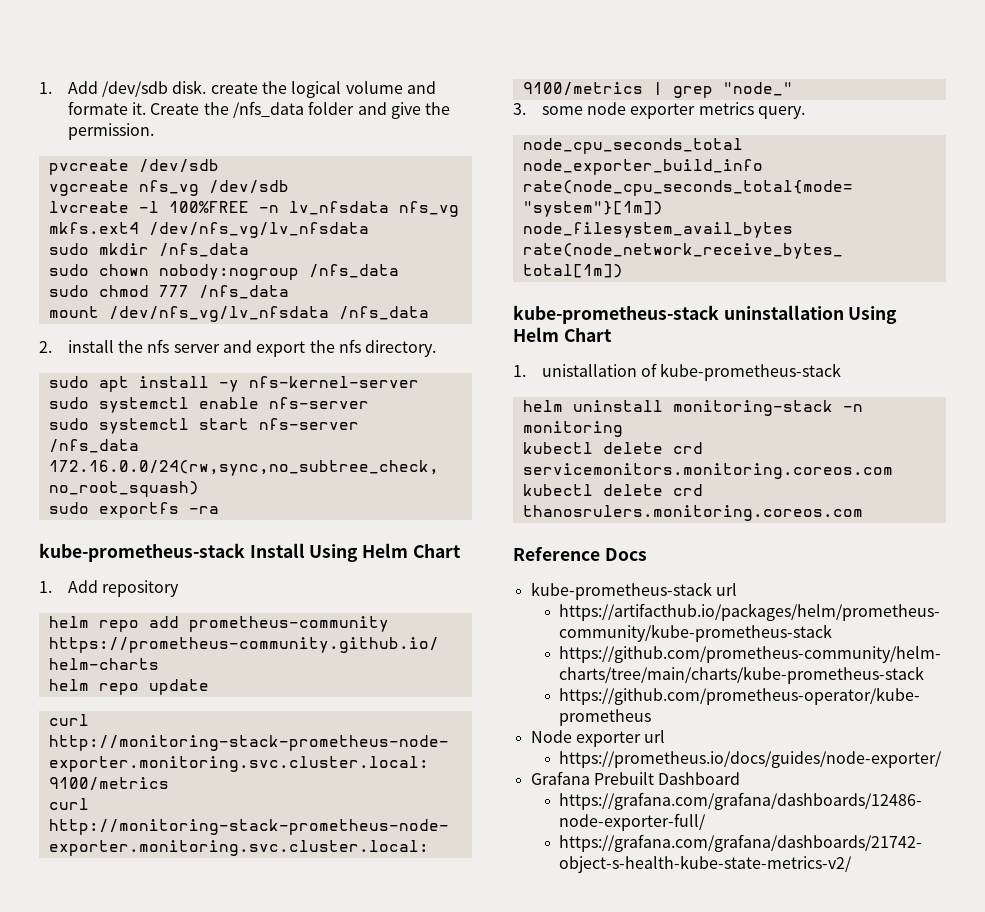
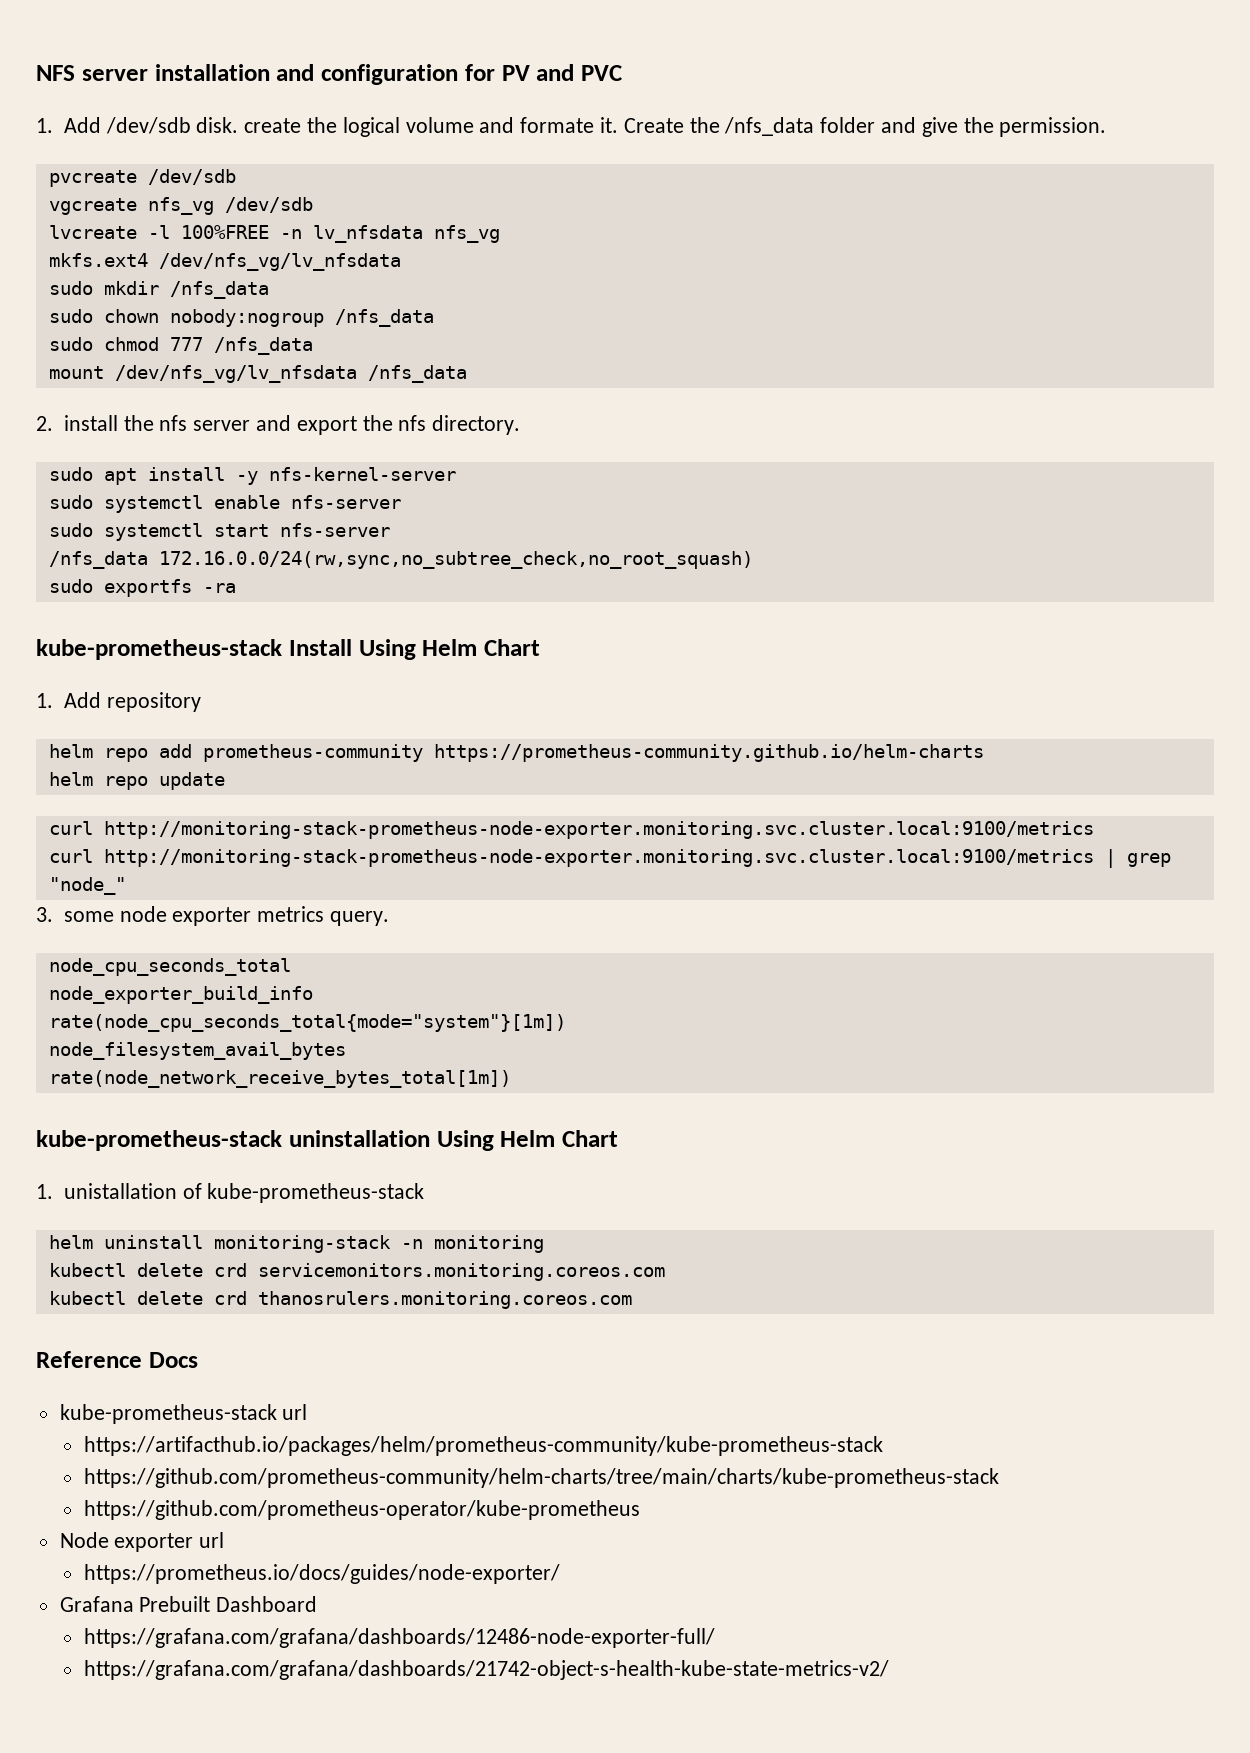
(39, 88) none -> [36,64,622,85] NFS server installation and configuration for PV and PVC //

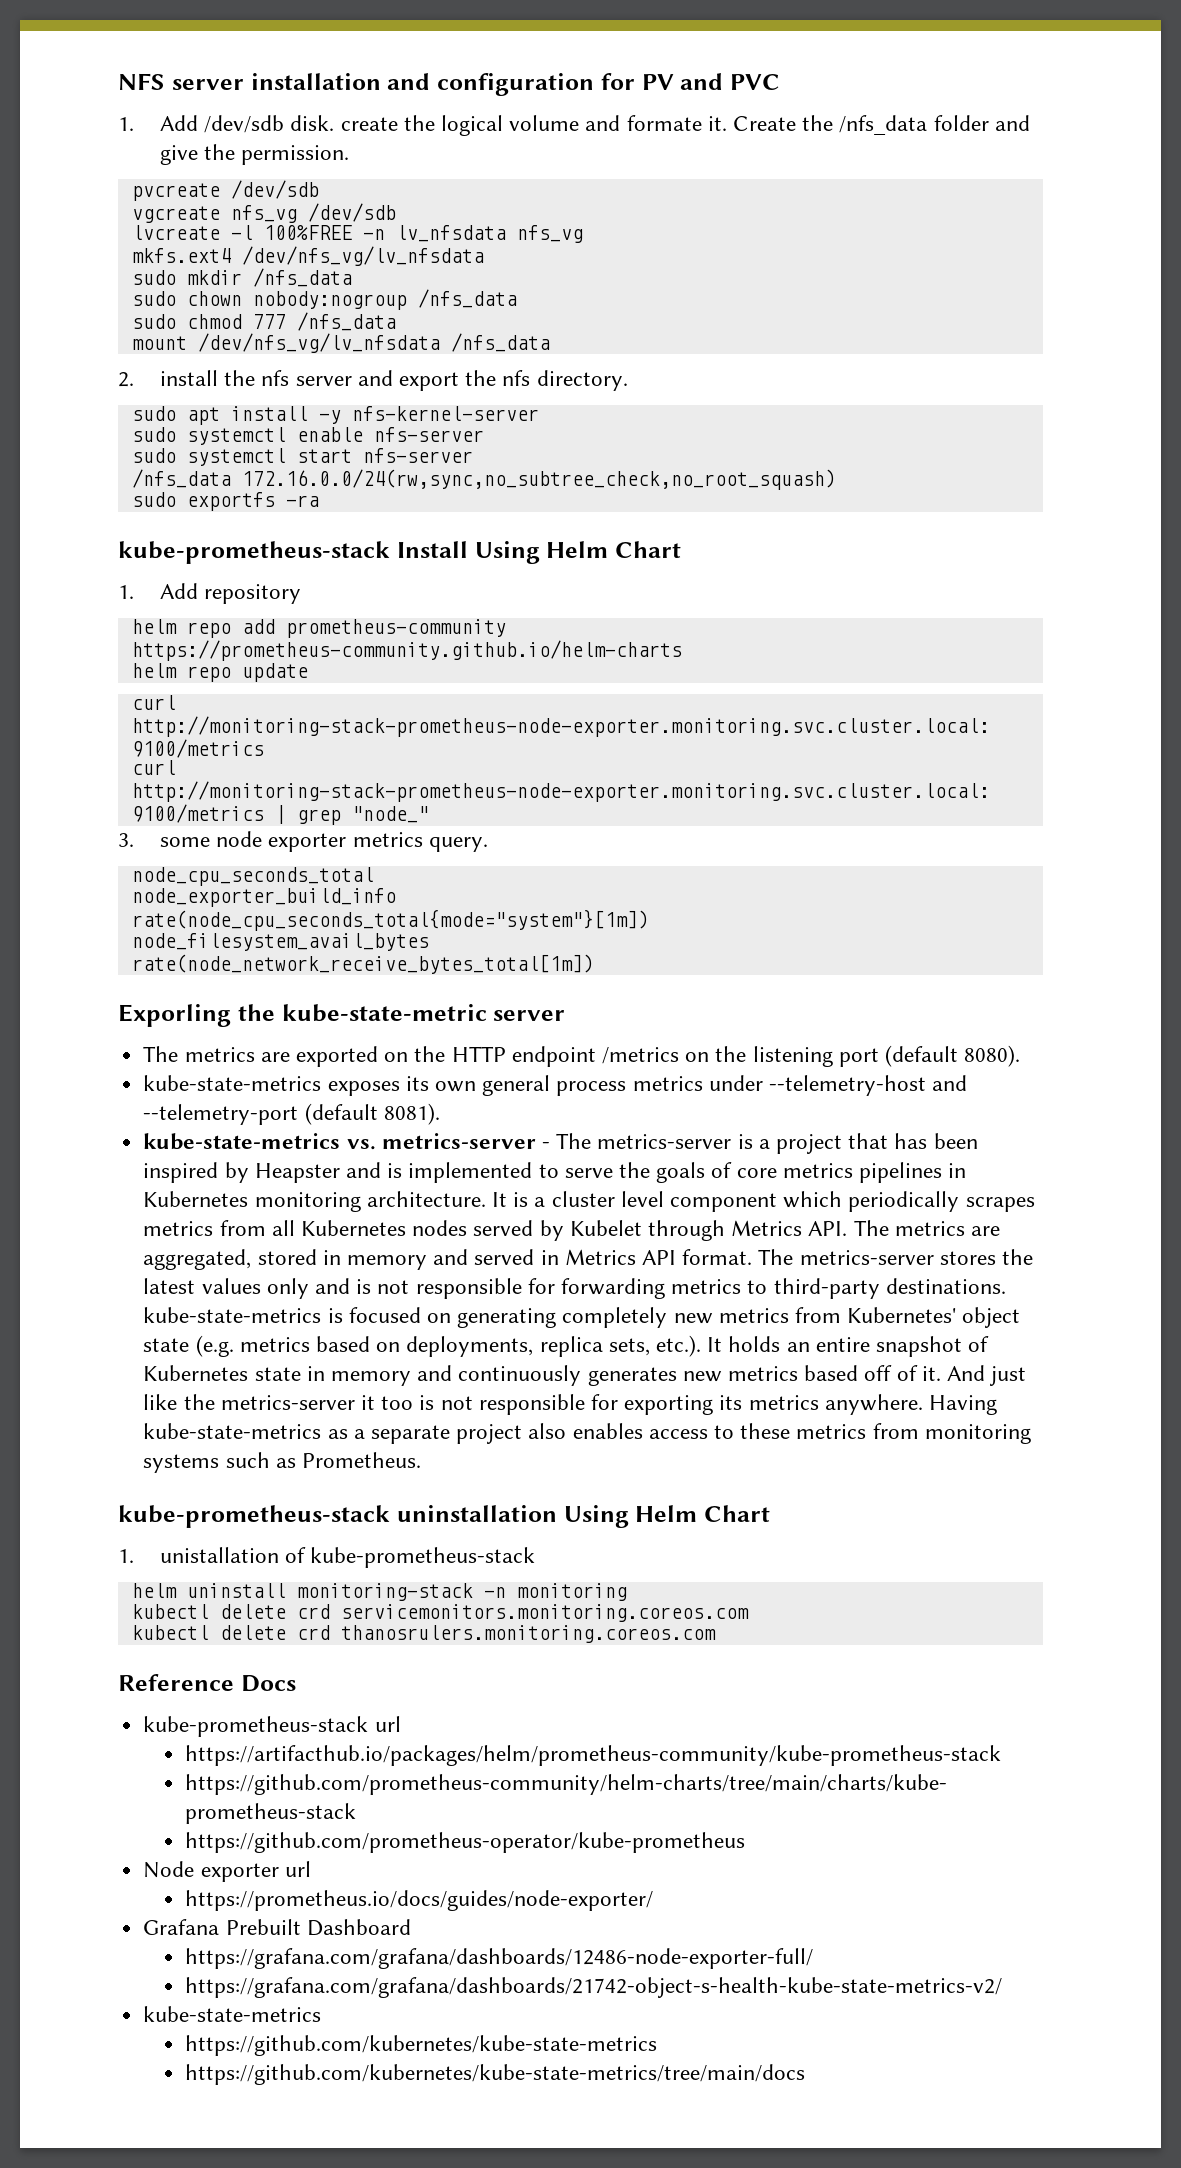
(511, 1079) none -> [118,1004,566,1027] [143,1045,1021,1067] [143,1075,968,1096] [143,1103,440,1125] [143,1133,978,1154] [143,1162,967,1183] [143,1191,1035,1212] [143,1220,1001,1241] [143,1249,1034,1270] [143,1278,1006,1299] [143,1307,1021,1328] [143,1335,990,1357] [143,1365,1027,1386] [143,1394,998,1415] [143,1423,1031,1444] [143,1452,421,1473] // Exporling the kube-state-metric server // The metrics are exported on the HTTP endpoint /metrics on the listening port (default 8080). // kube-state-metrics exposes its own general process metrics under --telemetry-host and --telemetry-port (default 8081). // kube-state-metrics vs. metrics-server - The metrics-server is a project that has been inspired by Heapster and is implemented to serve the goals of core metrics pipelines in Kubernetes monitoring architecture. It is a cluster level component which periodically scrapes metrics from all Kubernetes nodes served by Kubelet through Metrics API. The metrics are aggregated, stored in memory and served in Metrics API format. The metrics-server stores the latest values only and is not responsible for forwarding metrics to third-party destinations. kube-state-metrics is focused on generating completely new metrics from Kubernetes' object state (e.g. metrics based on deployments, replica sets, etc.). It holds an entire snapshot of Kubernetes state in memory and continuously generates new metrics based off of it. And just like the metrics-server it too is not responsible for exporting its metrics anywhere. Having kube-state-metrics as a separate project also enables access to these metrics from monitoring systems such as Prometheus.
(889, 1670) none -> [143,2006,322,2022] [185,2035,658,2056] [185,2064,806,2085] // kube-state-metrics // https://github.com/kubernetes/kube-state-metrics // https://github.com/kubernetes/kube-state-metrics/tree/main/docs

